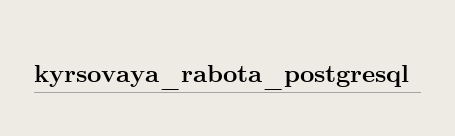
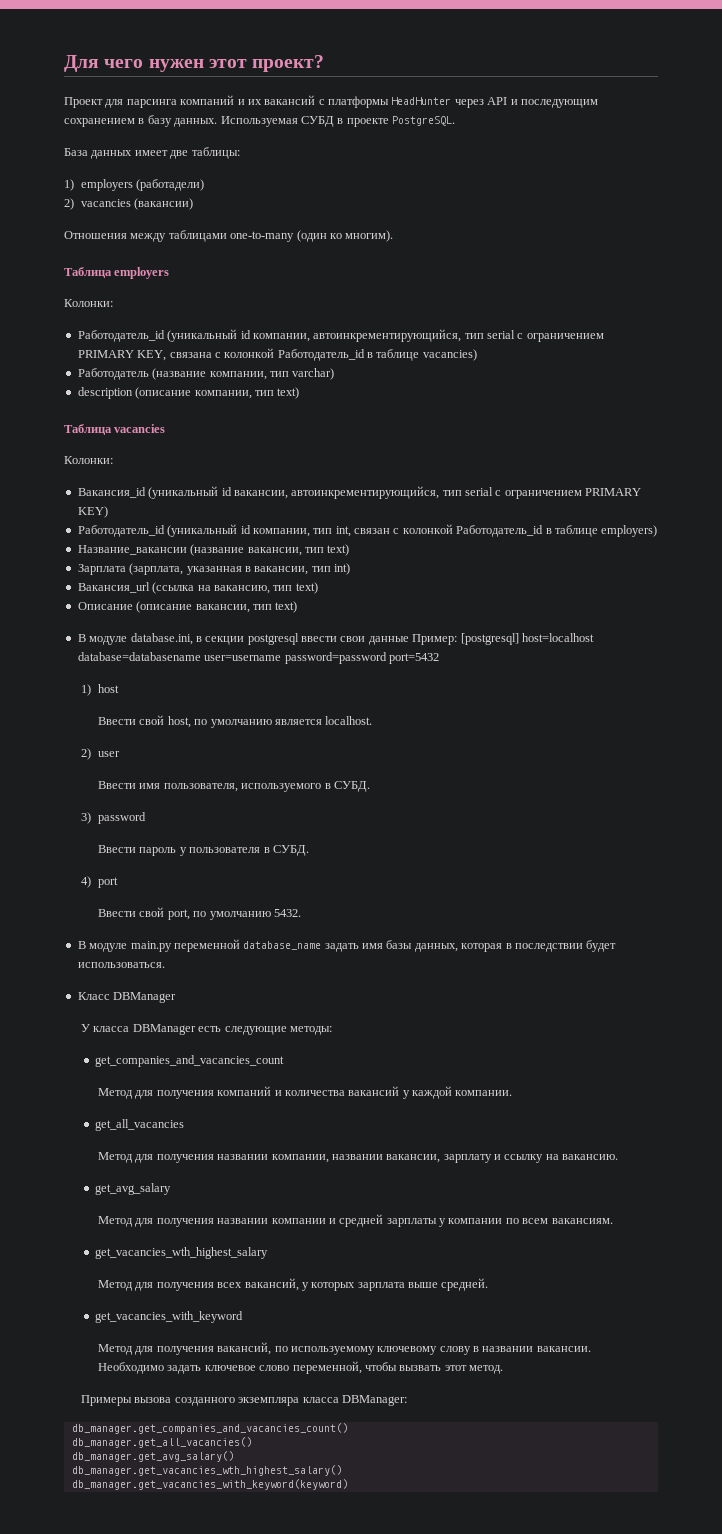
[34,65,409,90] kyrsovaya_rabota_postgresql -> [64,55,325,72] [64,95,598,108] [64,115,455,127] [64,147,240,159] [64,179,205,191] [64,198,194,210] [64,230,394,242] [64,267,170,279] [64,299,113,307] [77,329,604,342] [77,348,477,361] [77,368,335,380] [77,387,300,399] [64,424,166,435] [64,456,113,464] [77,486,642,499] [77,506,108,518] [77,524,658,537] [77,544,350,556] [77,563,350,575] [77,582,318,594] [77,601,298,613] [77,633,594,645] [77,652,439,664] [81,684,120,696] [98,715,373,728] [81,748,121,760] [98,781,370,792] [81,812,147,824] [98,845,309,856] [81,876,119,888] [98,907,301,920] [77,939,617,952] [77,962,165,968] [77,992,177,1003] [81,1024,332,1035] [94,1055,284,1067] [98,1086,513,1099] [94,1119,184,1131] [98,1152,619,1163] [94,1183,171,1195] [98,1214,613,1227] [94,1247,268,1259] [98,1278,489,1291] [94,1311,243,1323] [98,1342,591,1355] [98,1361,504,1374] [81,1395,407,1406] [71,1423,348,1434] [71,1437,252,1448] [71,1451,234,1462] [71,1465,342,1476] [71,1479,348,1490] Для чего нужен этот проект? // Проект для парсинга компаний и их вакансий с платформы HeadHunter через API и последующим сохранением в базу данных. Используемая СУБД в проекте PostgreSQL. // База данных имеет две таблицы: // 1) employers (работадели) // 2) vacancies (вакансии) // Отношения между таблицами one-to-many (один ко многим). // Таблица employers // Колонки: // Работодатель_id (уникальный id компании, автоинкрементирующийся, тип serial с ограничением PRIMARY KEY, связана с колонкой Работодатель_id в таблице vacancies) // Работодатель (название компании, тип varchar) // description (описание компании, тип text) // Таблица vacancies // Колонки: // Вакансия_id (уникальный id вакансии, автоинкрементирующийся, тип serial с ограничением PRIMARY KEY) // Работодатель_id (уникальный id компании, тип int, связан с колонкой Работодатель_id в таблице employers) // Название_вакансии (название вакансии, тип text) // Зарплата (зарплата, указанная в вакансии, тип int) // Вакансия_url (ссылка на вакансию, тип text) // Описание (описание вакансии, тип text) // В модуле database.ini, в секции postgresql ввести свои данные Пример: [postgresql] host=localhost database=databasename user=username password=password port=5432 // 1) host // Ввести свой host, по умолчанию является localhost. // 2) user // Ввести имя пользователя, используемого в СУБД. // 3) password // Ввести пароль у пользователя в СУБД. // 4) port // Ввести свой port, по умолчанию 5432. // В модуле main.py переменной database_name задать имя базы данных, которая в последствии будет использоваться. // Класс DBManager // У класса DBManager есть следующие методы: // get_companies_and_vacancies_count // Метод для получения компаний и количества вакансий у каждой компании. // get_all_vacancies // Метод для получения названии компании, названии вакансии, зарплату и ссылку на вакансию. // get_avg_salary // Метод для получения названии компании и средней зарплаты у компании по всем вакансиям. // get_vacancies_wth_highest_salary // Метод для получения всех вакансий, у которых зарплата выше средней. // get_vacancies_with_keyword // Метод для получения вакансий, по используемому ключевому слову в названии вакансии. Необходимо задать ключевое слово переменной, чтобы вызвать этот метод. // Примеры вызова созданного экземпляра класса DBManager: // db_manager.get_companies_and_vacancies_count() // db_manager.get_all_vacancies() // db_manager.get_avg_salary() // db_manager.get_vacancies_wth_highest_salary() // db_manager.get_vacancies_with_keyword(keyword)

